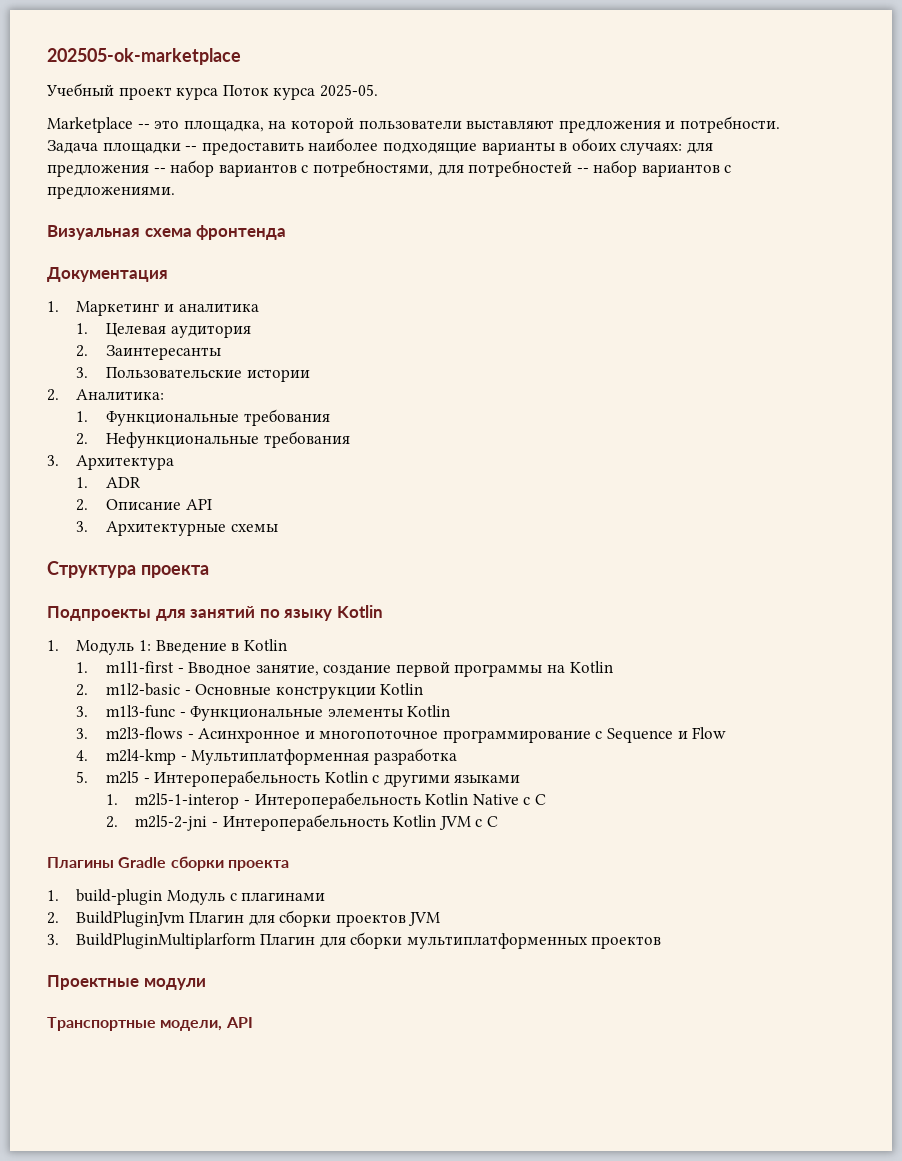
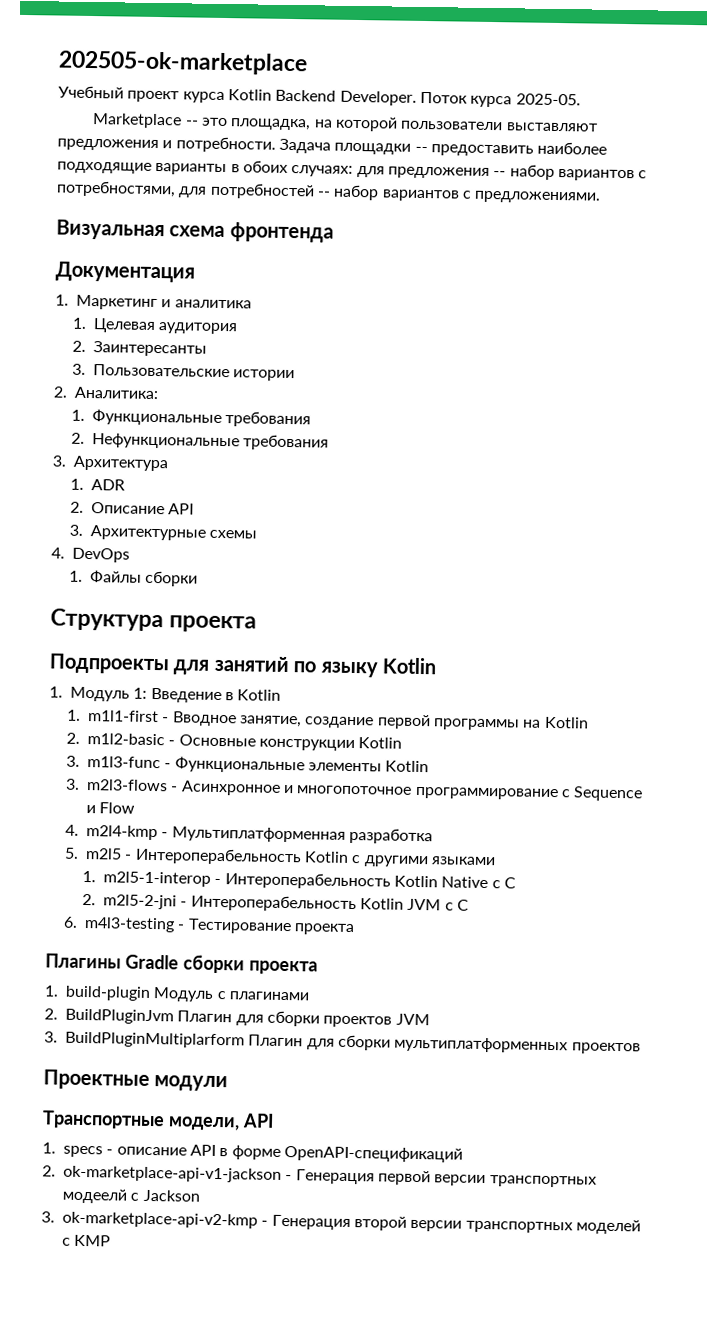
(219, 93) none -> [227,89,417,106] Kotlin Backend Developer.
(278, 528) none -> [51,547,130,563] [68,570,199,587] // 4. DevOps // 1. Файлы сборки
(498, 821) none -> [62,916,355,936] // 6. m4l3-testing - Тестирование проекта
(253, 1022) none -> [42,1142,463,1163] [42,1165,597,1188] [62,1188,200,1204] [41,1211,641,1235] [62,1234,112,1247] // 1. specs - описание API в форме OpenAPI-спецификаций // 2. ok-marketplace-api-v1-jackson - Генерация первой версии транспортных модеелй с Jackson // 3. ok-marketplace-api-v2-kmp - Генерация второй версии транспортных моделей с KMP

